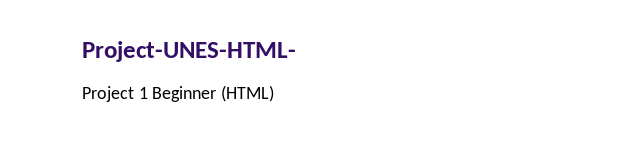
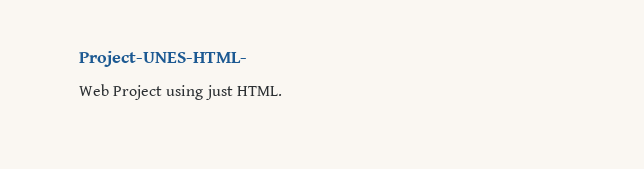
[82,85,275,102] Project 1 Beginner (HTML) -> [79,84,282,100] Web Project using just HTML.

